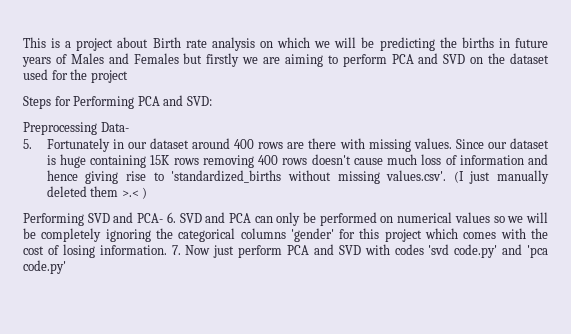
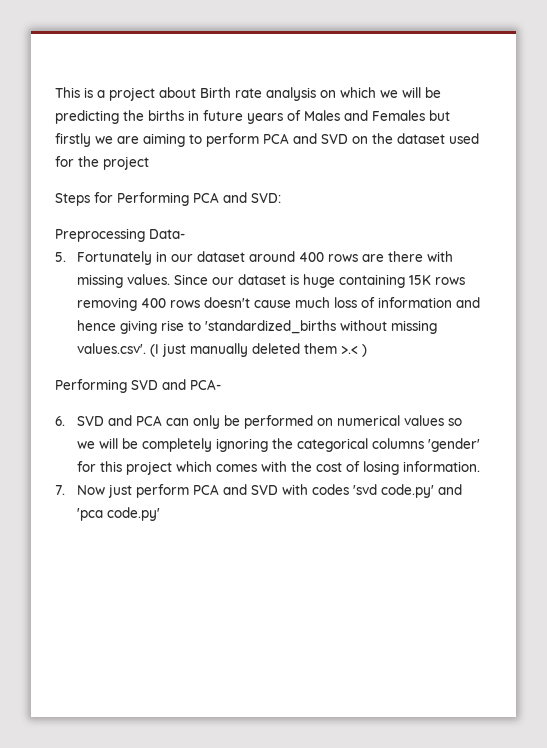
(164, 218) none -> (221, 384) //
(167, 250) none -> (481, 466) //

